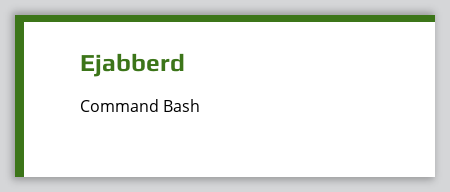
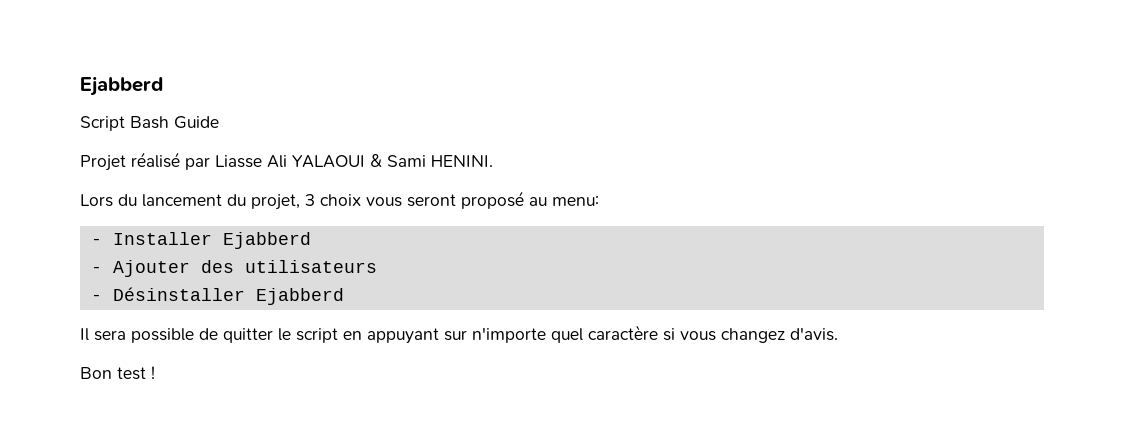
[80,53,185,77] [80,99,201,112] Ejabberd // Command Bash -> [80,76,163,96] [80,116,219,131] [80,152,493,171] [80,191,599,210] [90,232,311,249] [90,260,377,277] [90,287,344,305] [80,325,838,344] [80,366,155,380] Ejabberd // Script Bash Guide // Projet réalisé par Liasse Ali YALAOUI & Sami HENINI. // Lors du lancement du projet, 3 choix vous seront proposé au menu: // - Installer Ejabberd // - Ajouter des utilisateurs // - Désinstaller Ejabberd // Il sera possible de quitter le script en appuyant sur n'importe quel caractère si vous changez d'avis. // Bon test !

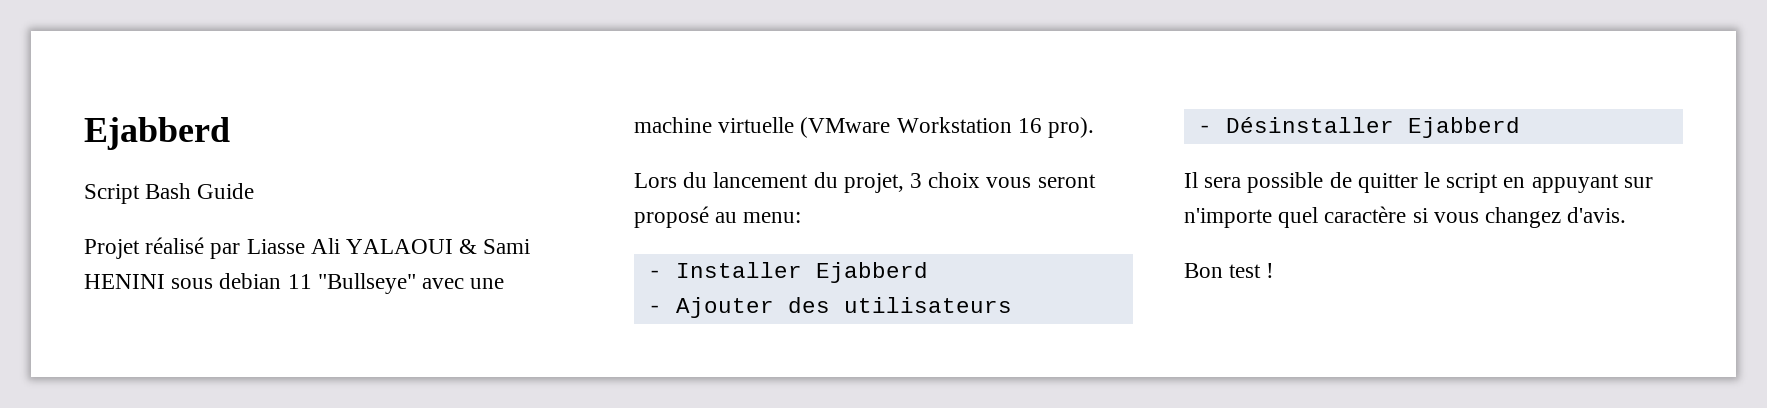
[431,155,493,167] HENINI. -> [84,273,505,294] [634,117,1095,138] HENINI sous debian 11 "Bullseye" avec une machine virtuelle (VMware Workstation 16 pro).

